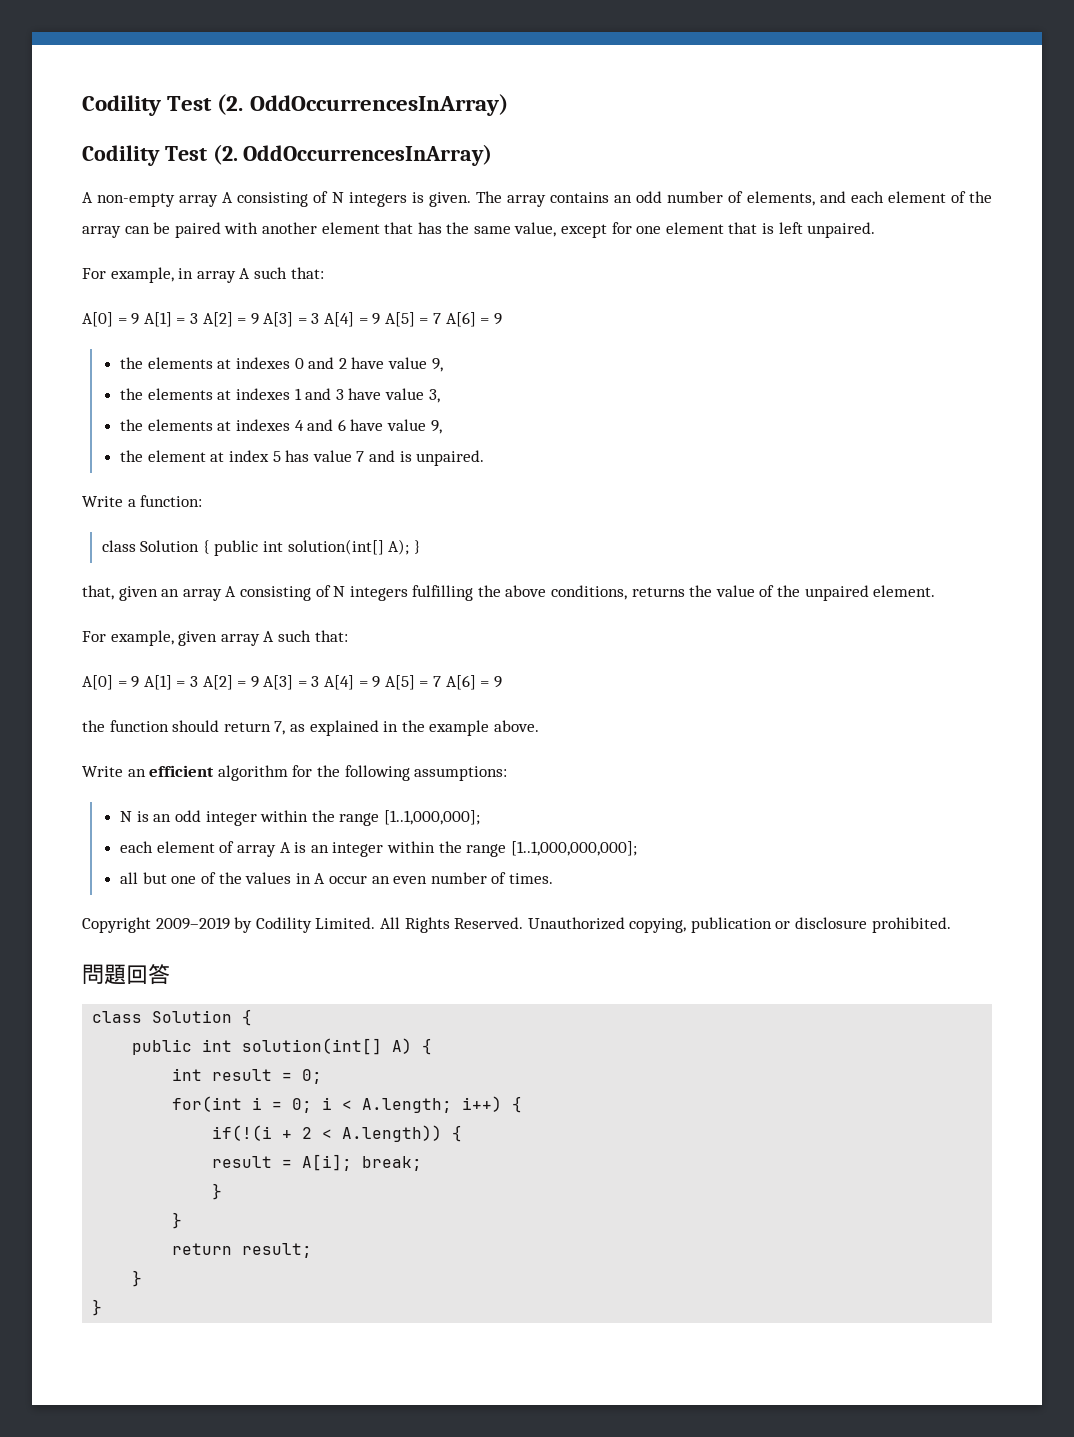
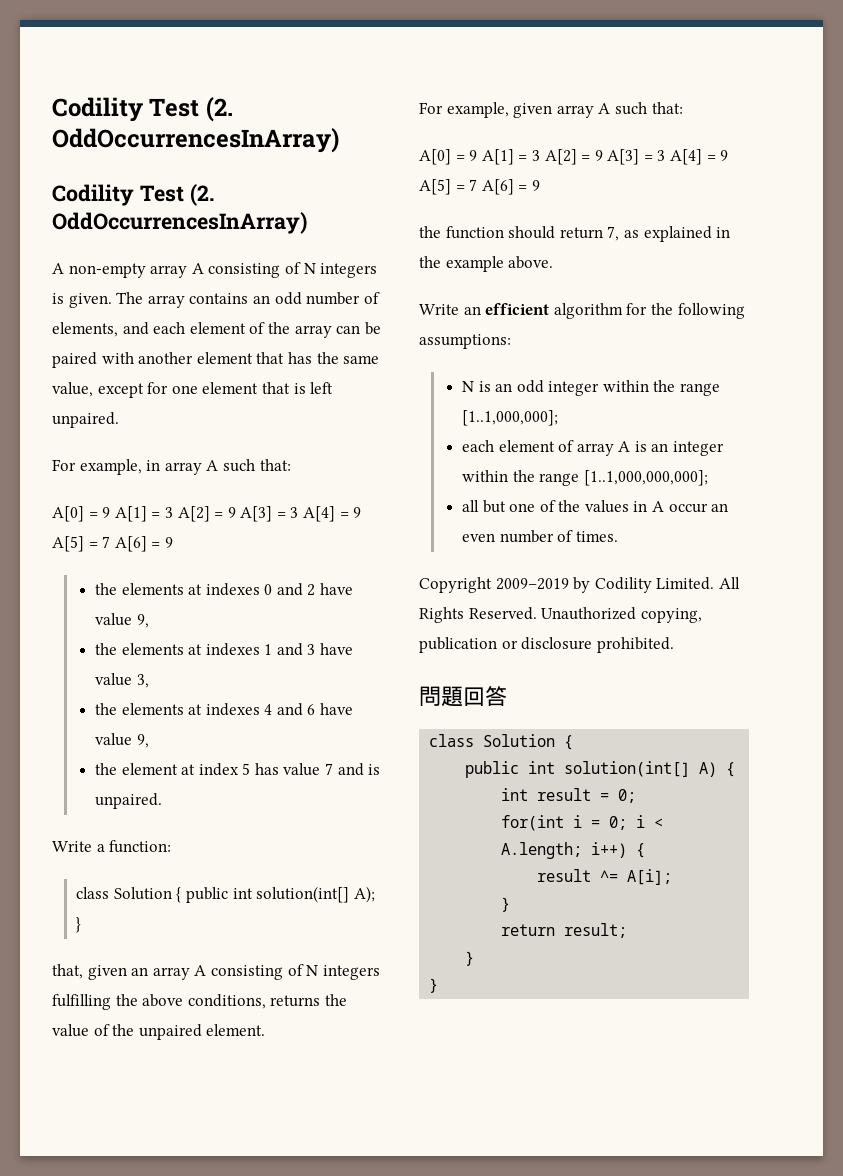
[212,1125,463,1142] [212,1156,293,1168] // if(!(i + 2 < A.length)) { // result = -> [537,869,619,882] // result ^=
[362,1156,423,1171] [212,1183,223,1200] break; // } -> (673, 877) none

